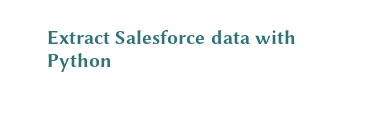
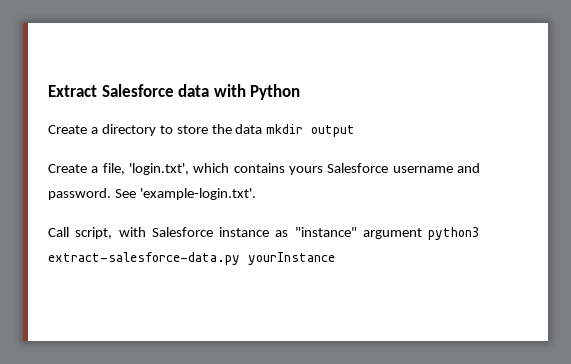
(112, 62) none -> [48,124,356,137] [48,163,480,175] [48,188,256,200] [48,227,480,240] [48,252,335,265] // Create a directory to store the data mkdir output // Create a file, 'login.txt', which contains yours Salesforce username and password. See 'example-login.txt'. // Call script, with Salesforce instance as "instance" argument python3 extract-salesforce-data.py yourInstance

